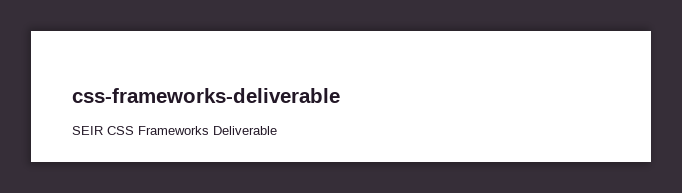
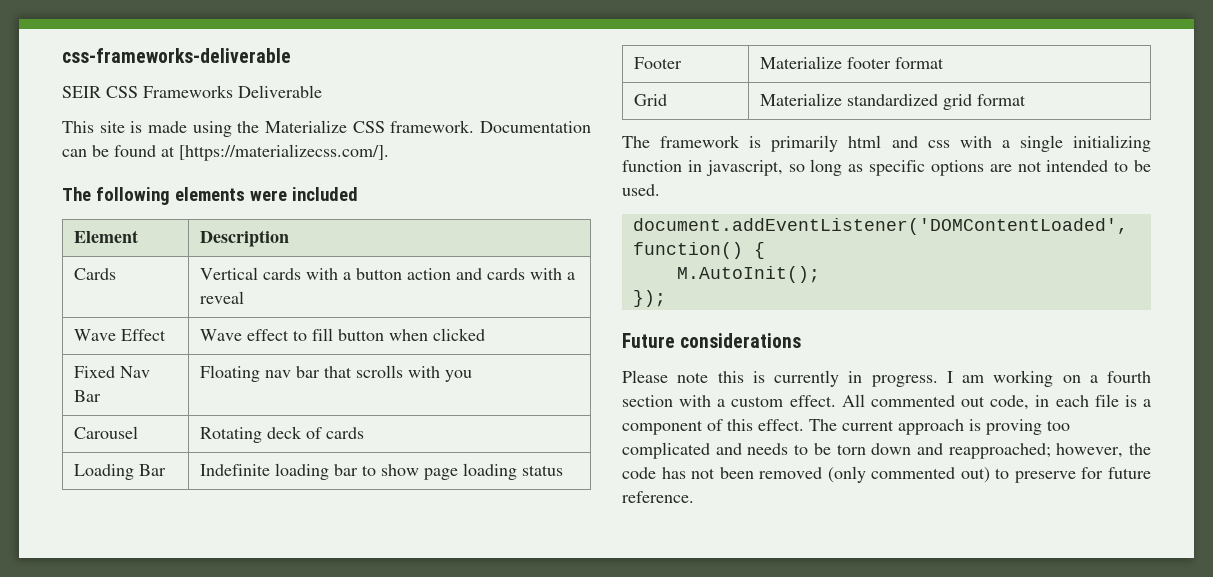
(277, 130) none -> [62,120,591,137] [62,144,389,161] [62,187,358,205] [74,230,139,243] [200,230,290,247] [74,268,117,280] [200,267,576,280] [200,291,245,304] [74,329,167,341] [200,328,486,341] [74,366,151,378] [74,390,102,402] [200,365,473,382] [74,426,139,439] [200,426,365,443] [74,464,167,480] [200,463,564,480] [634,57,683,69] [760,56,945,69] [634,94,668,106] [760,93,1027,110] [622,135,1151,152] [622,159,1151,176] [622,184,660,196] [632,218,1128,235] [632,242,765,259] [676,266,820,283] [632,290,666,307] [622,333,802,348] [622,370,1151,387] [622,394,1151,410] [622,419,1070,435] [622,442,1151,459] [622,466,1151,483] [622,491,694,503] // This site is made using the Materialize CSS framework. Documentation can be found at [https://materializecss.com/]. // The following elements were included // Element | Description // Cards | Vertical cards with a button action and cards with a reveal // Wave Effect | Wave effect to fill button when clicked // Fixed Nav Bar | Floating nav bar that scrolls with you // Carousel | Rotating deck of cards // Loading Bar | Indefinite loading bar to show page loading status // Footer | Materialize footer format // Grid | Materialize standardized grid format // The framework is primarily html and css with a single initializing function in javascript, so long as specific options are not intended to be used. // document.addEventListener('DOMContentLoaded', function() { // M.AutoInit(); // }); // Future considerations // Please note this is currently in progress. I am working on a fourth section with a custom effect. All commented out code, in each file is a component of this effect. The current approach is proving too complicated and needs to be torn down and reapproached; however, the code has not been removed (only commented out) to preserve for future reference.

